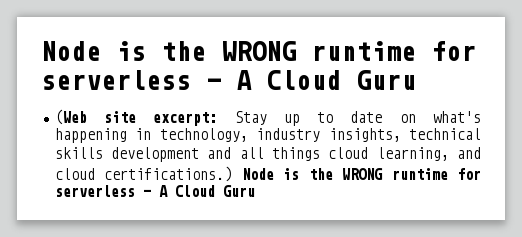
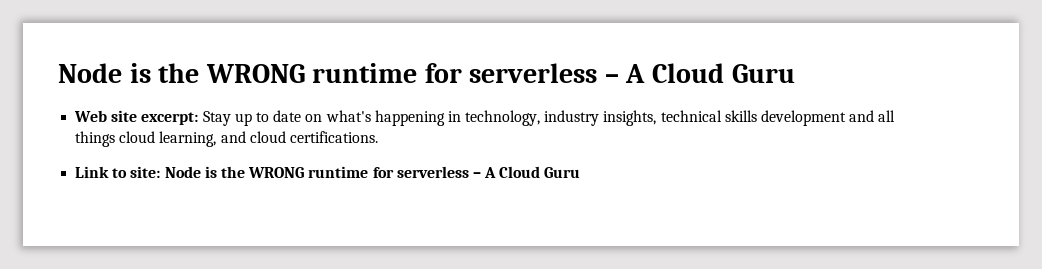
[54,109,87,125] (Web -> [74,110,108,122] Web
[104,166,233,182] certifications.) -> [289,131,378,143] [75,166,161,178] certifications. // Link to site:

